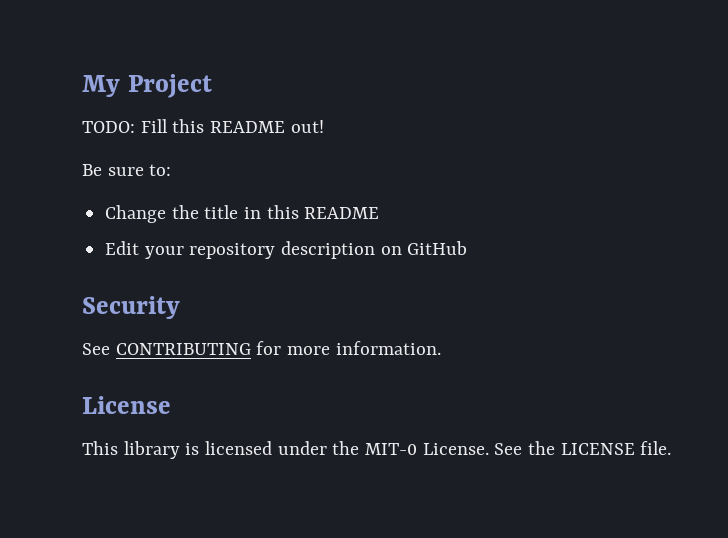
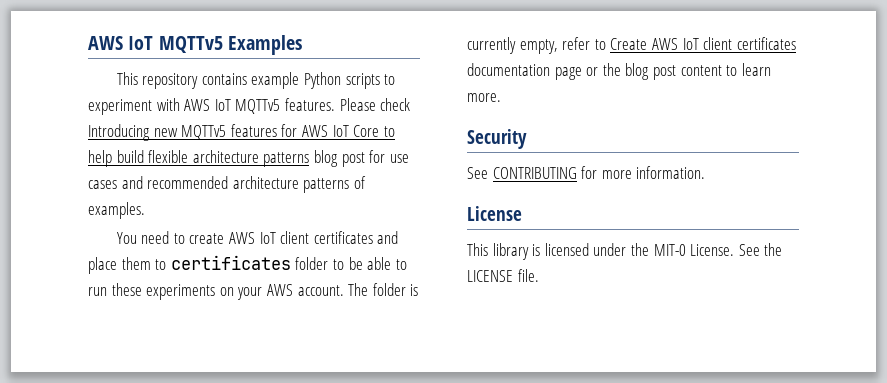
[82,74,212,98] [82,119,324,133] [82,164,172,176] [105,205,380,223] [105,241,468,259] My Project // TODO: Fill this README out! // Be sure to: // Change the title in this README // Edit your repository description on GitHub -> [88,35,302,55] [116,72,396,89] [88,98,411,115] [88,124,395,141] [88,150,409,167] [88,176,366,193] [88,202,145,219] [116,231,399,244] [88,255,407,274] [88,283,419,300] [467,37,796,54] [467,63,771,80] [467,93,501,102] AWS IoT MQTTv5 Examples // This repository contains example Python scripts to experiment with AWS IoT MQTTv5 features. Please check Introducing new MQTTv5 features for AWS IoT Core to help build flexible architecture patterns blog post for use cases and recommended architecture patterns of examples. // You need to create AWS IoT client certificates and place them to certificates folder to be able to run these experiments on your AWS account. The folder is currently empty, refer to Create AWS IoT client certificates documentation page or the blog post content to learn more.

